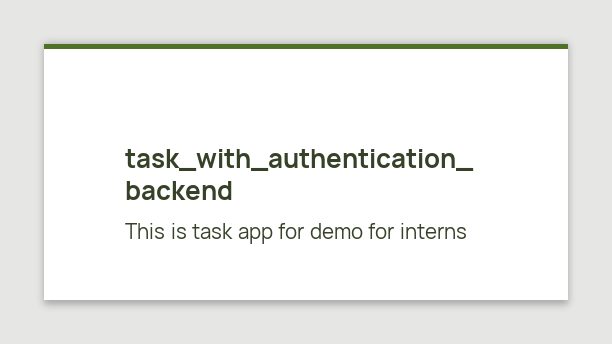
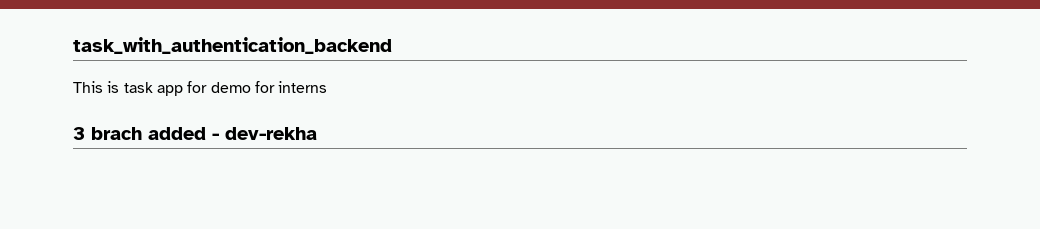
(467, 231) none -> [73,127,317,140] // 3 brach added - dev-rekha

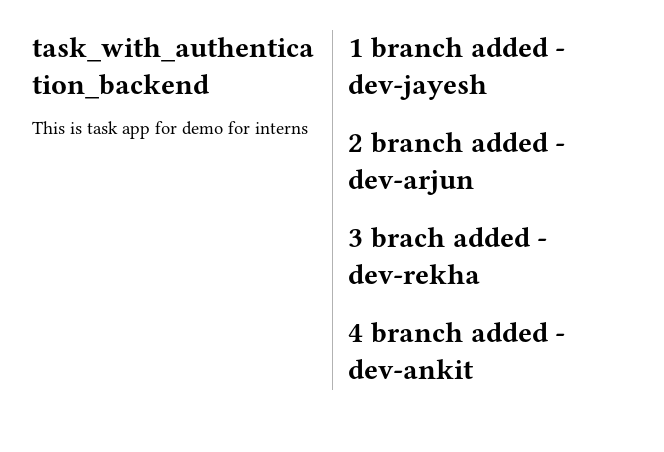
(328, 87) none -> [348,37,566,58] [348,74,487,100] [348,132,566,153] [348,169,474,195] // 1 branch added - dev-jayesh // 2 branch added - dev-arjun
(317, 133) none -> [348,322,566,343] [348,359,473,379] // 4 branch added - dev-ankit

